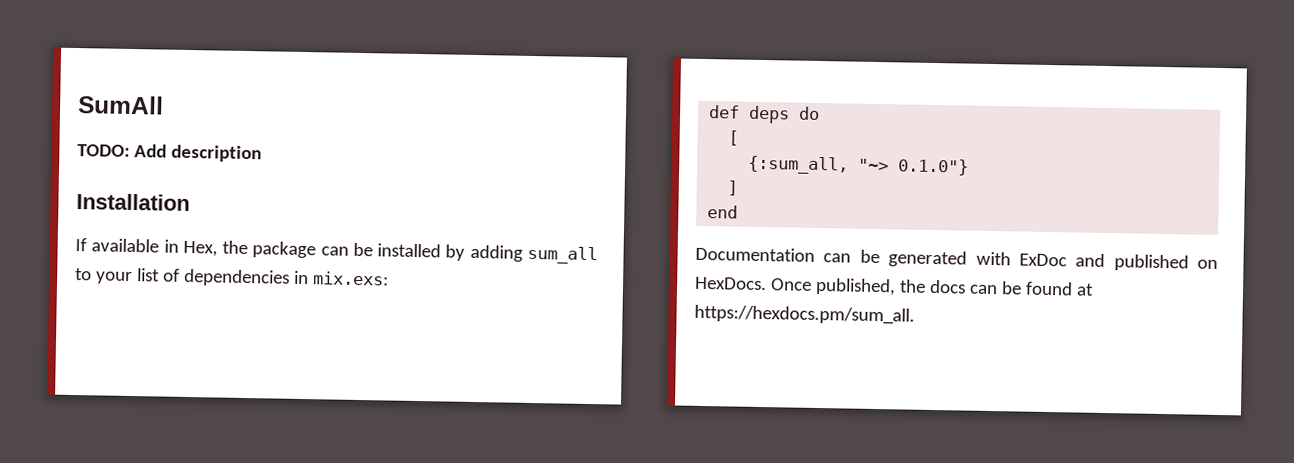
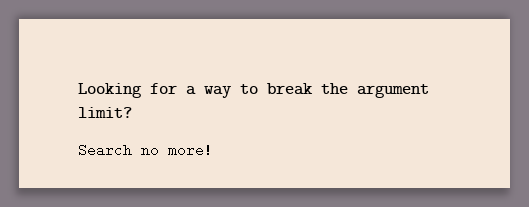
[77,95,164,115] [77,144,262,163] [76,193,190,212] [75,238,598,265] [75,268,389,287] [708,105,821,124] [728,130,740,146] [748,155,970,176] [727,180,739,196] [707,205,739,219] [695,246,1218,272] [695,276,1094,296] [694,304,915,325] SumAll // TODO: Add description // Installation // If available in Hex, the package can be installed by adding sum_all to your list of dependencies in mix.exs: // def deps do // [ // {:sum_all, "~> 0.1.0"} // ] // end // Documentation can be generated with ExDoc and published on HexDocs. Once published, the docs can be found at https://hexdocs.pm/sum_all. -> [78,83,429,98] [78,107,132,118] [78,143,213,157] Looking for a way to break the argument limit? // Search no more!

